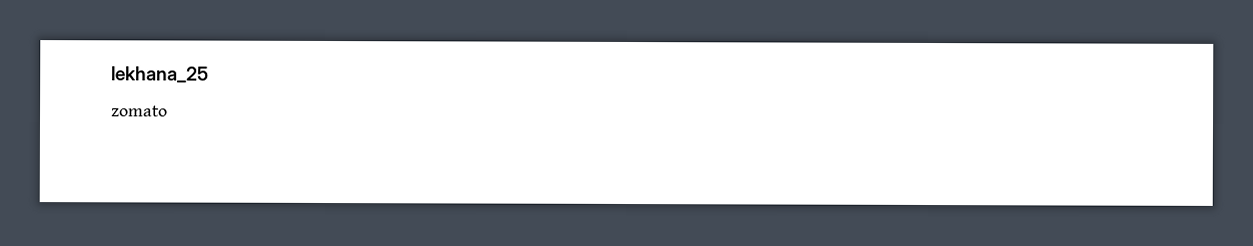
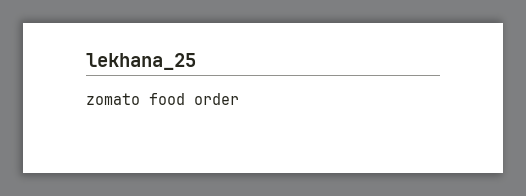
(168, 111) none -> [149,93,239,105] food order

